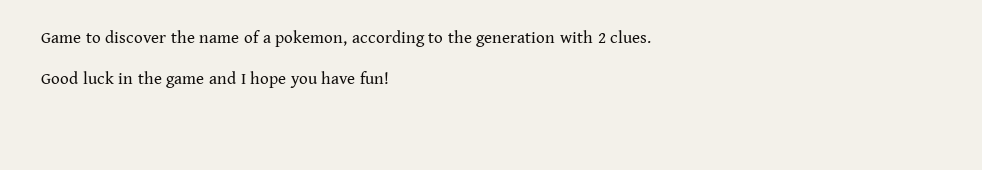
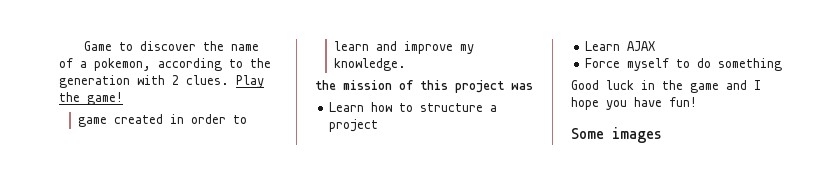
(652, 36) none -> [236,75,264,88] [59,92,123,105] [77,114,247,127] [333,41,474,54] [333,58,406,71] [315,80,533,93] [329,102,498,112] [329,119,379,132] [585,41,656,51] [585,58,783,71] Play the game! // game created in order to learn and improve my knowledge. // the mission of this project was // Learn how to structure a project // Learn AJAX // Force myself to do something
(389, 77) none -> [571,127,662,143] // Some images

